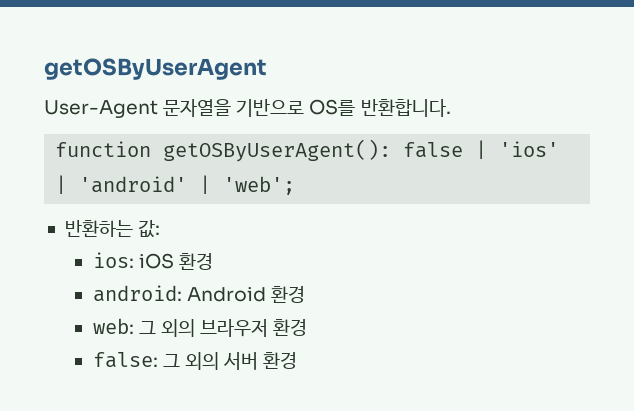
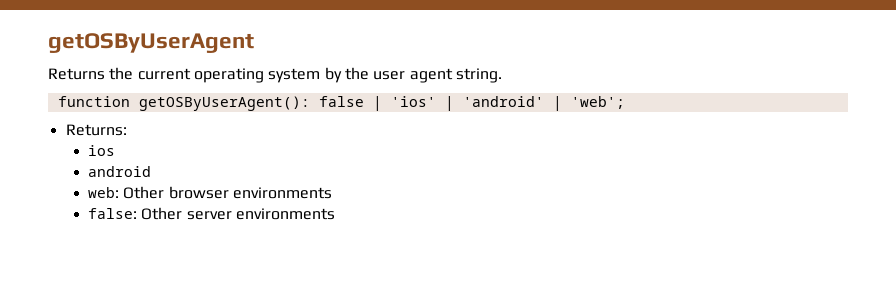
[44,99,451,118] User-Agent 문자열을 기반으로 OS를 반환합니다. -> [48,67,502,83] Returns the current operating system by the user agent string.
[64,220,161,238] [92,252,213,270] [92,285,305,303] [92,318,308,337] [92,352,298,370] 반환하는 값: // ios: iOS 환경 // android: Android 환경 // web: 그 외의 브라우저 환경 // false: 그 외의 서버 환경 -> [65,124,127,136] [87,145,115,156] [87,166,151,177] [87,186,332,199] [87,207,335,220] Returns: // ios // android // web: Other browser environments // false: Other server environments

